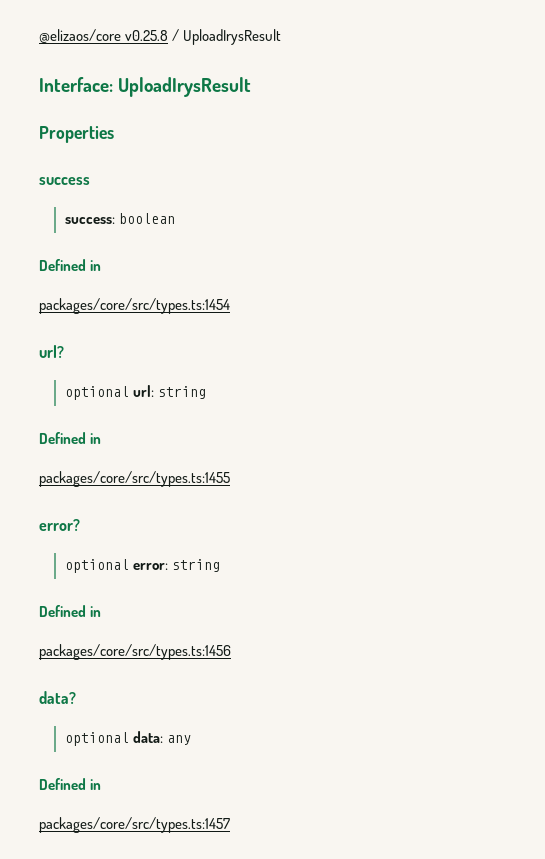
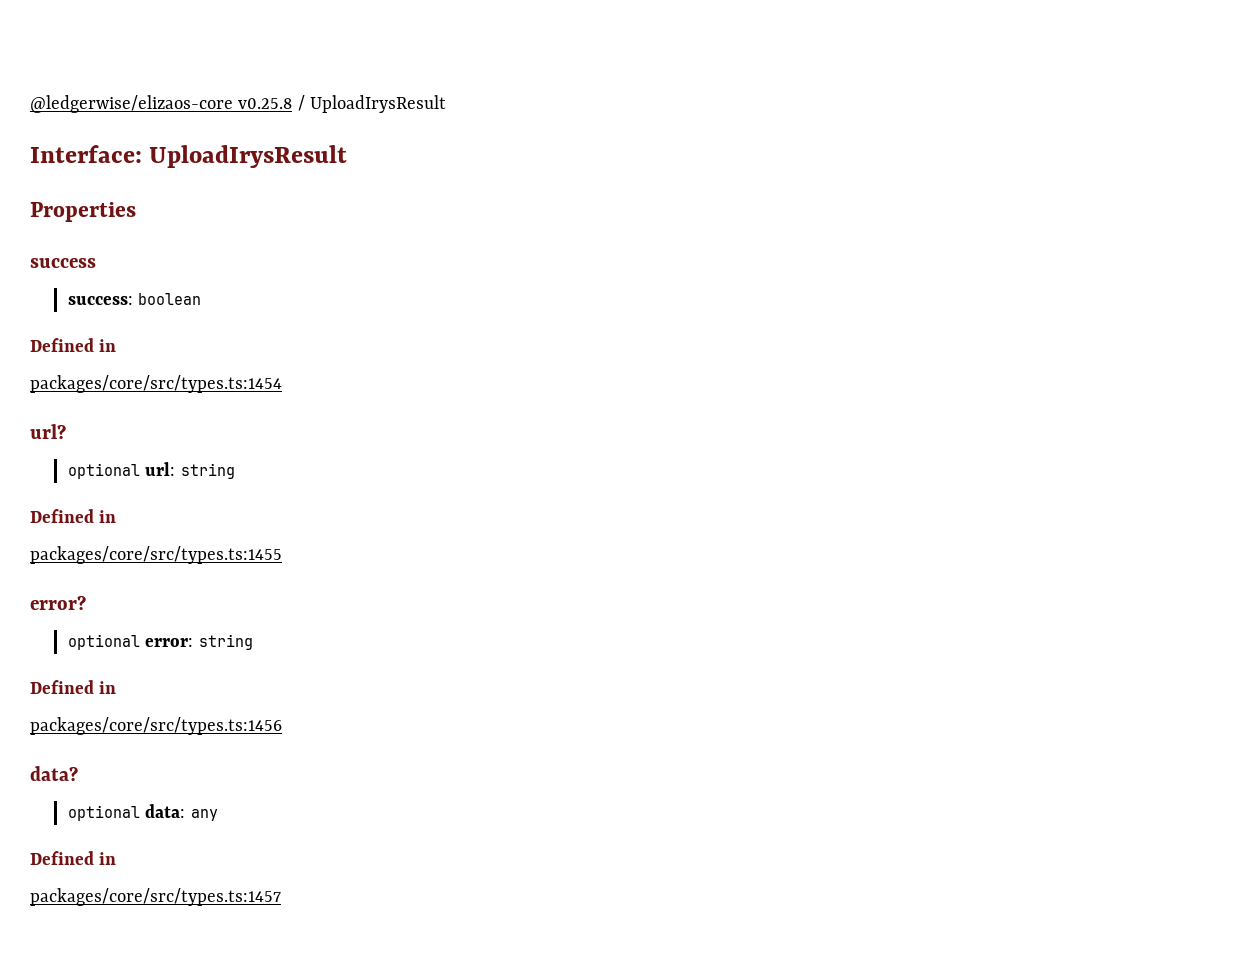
[39,29,121,43] @elizaos/core -> [30,95,233,113] @ledgerwise/elizaos-core

